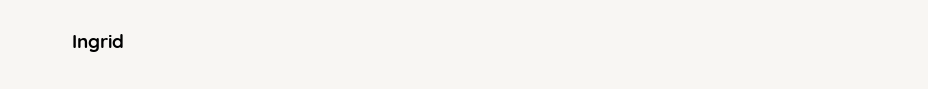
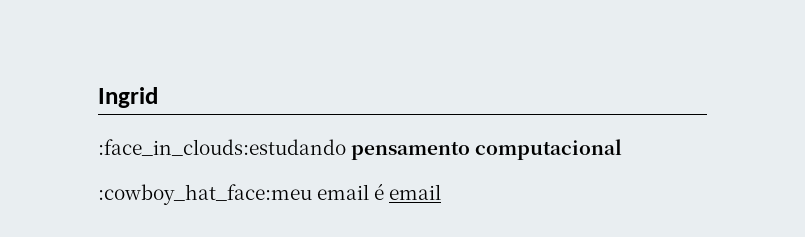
(124, 43) none -> [98,139,623,160] [98,183,442,205] // :face_in_clouds:estudando pensamento computacional // :cowboy_hat_face:meu email é email

